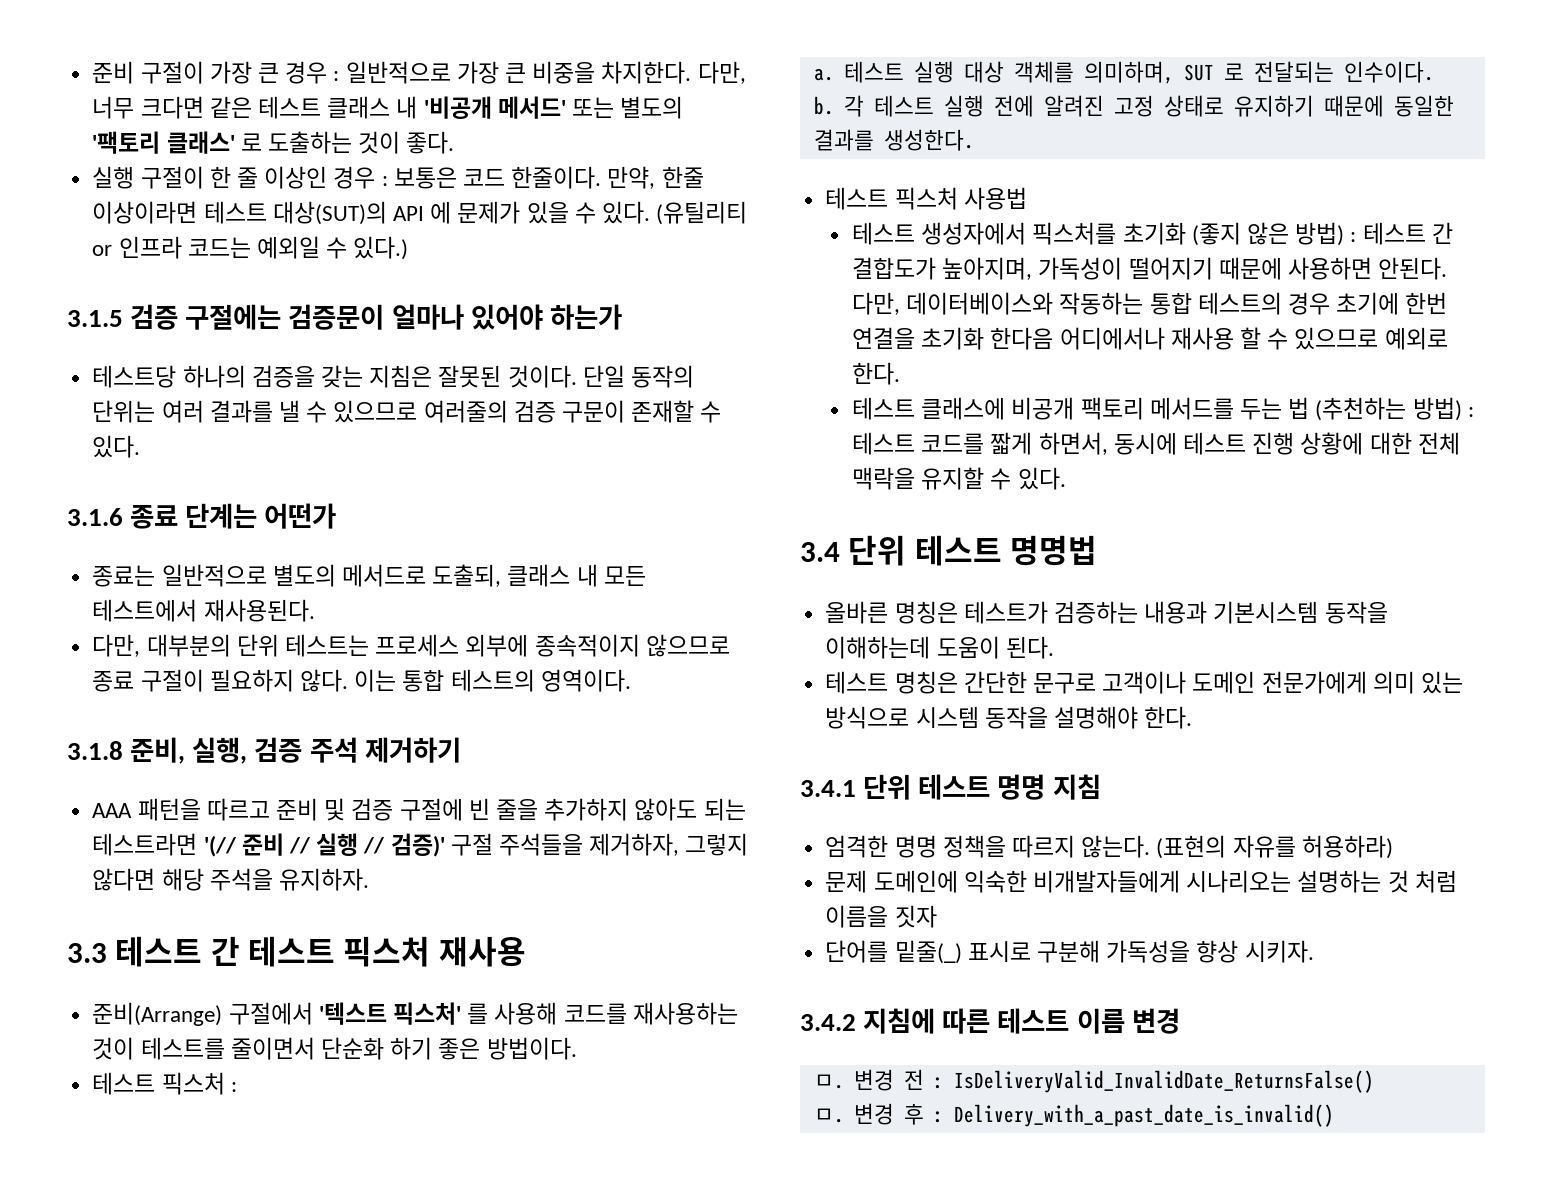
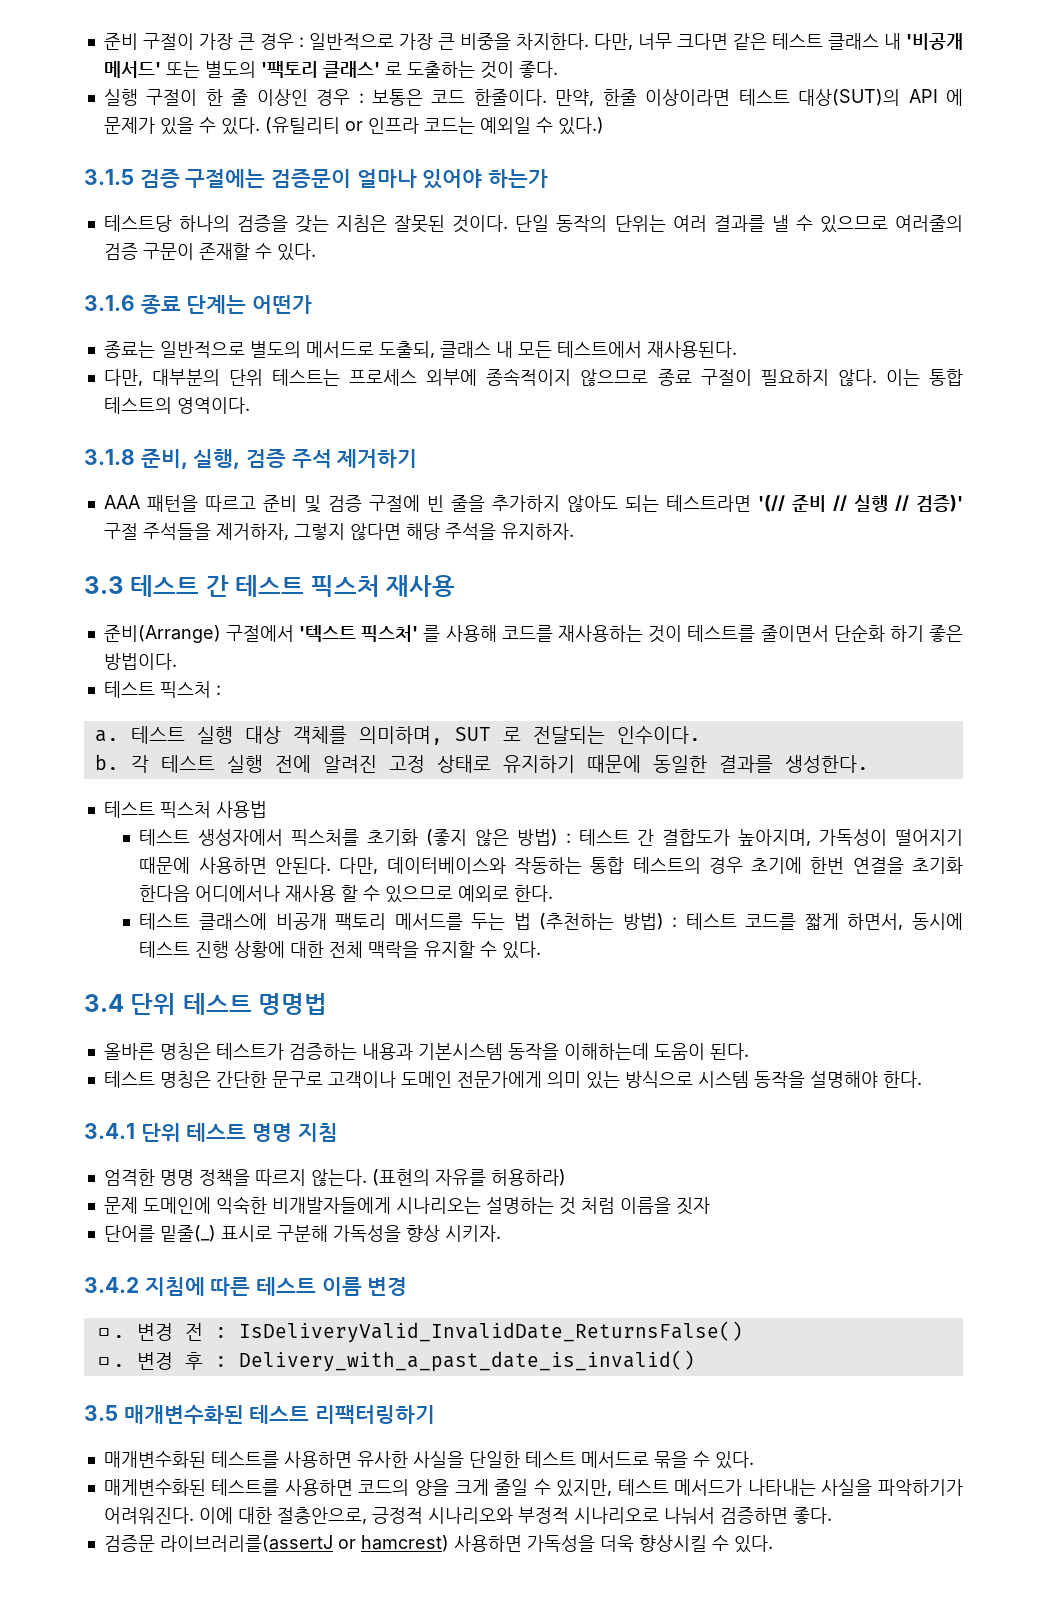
(1334, 1115) none -> [84,1405,436,1424] [103,1451,754,1469] [103,1479,964,1497] [103,1507,832,1524] [103,1535,773,1553] // 3.5 매개변수화된 테스트 리팩터링하기 // 매개변수화된 테스트를 사용하면 유사한 사실을 단일한 테스트 메서드로 묶을 수 있다. // 매게변수화된 테스트를 사용하면 코드의 양을 크게 줄일 수 있지만, 테스트 메서드가 나타내는 사실을 파악하기가 어려워진다. 이에 대한 절충안으로, 긍정적 시나리오와 부정적 시나리오로 나눠서 검증하면 좋다. // 검증문 라이브러리를(assertJ or hamcrest) 사용하면 가독성을 더욱 향상시킬 수 있다.

